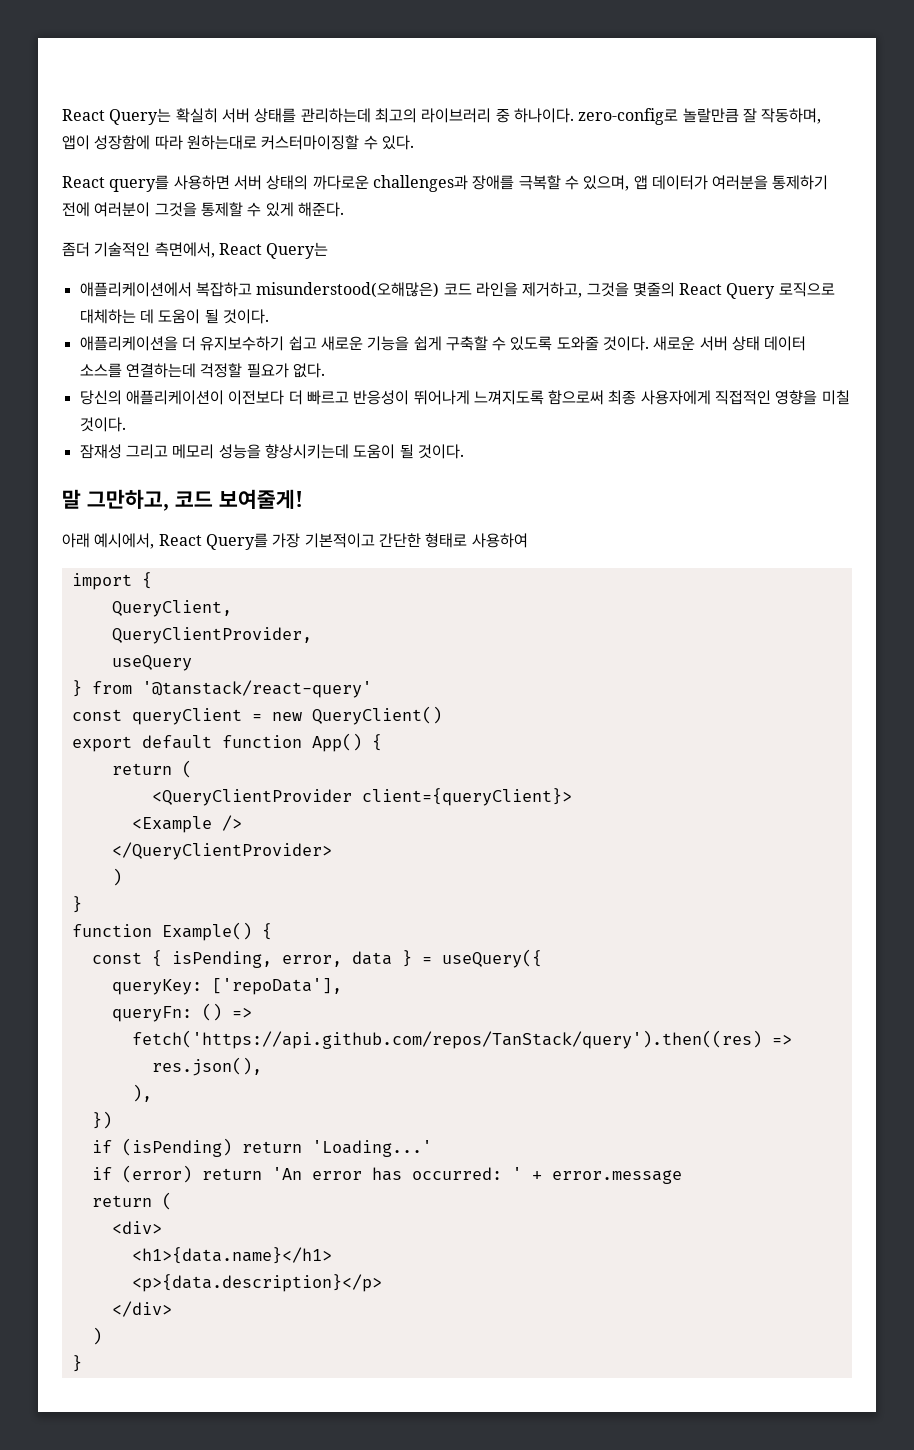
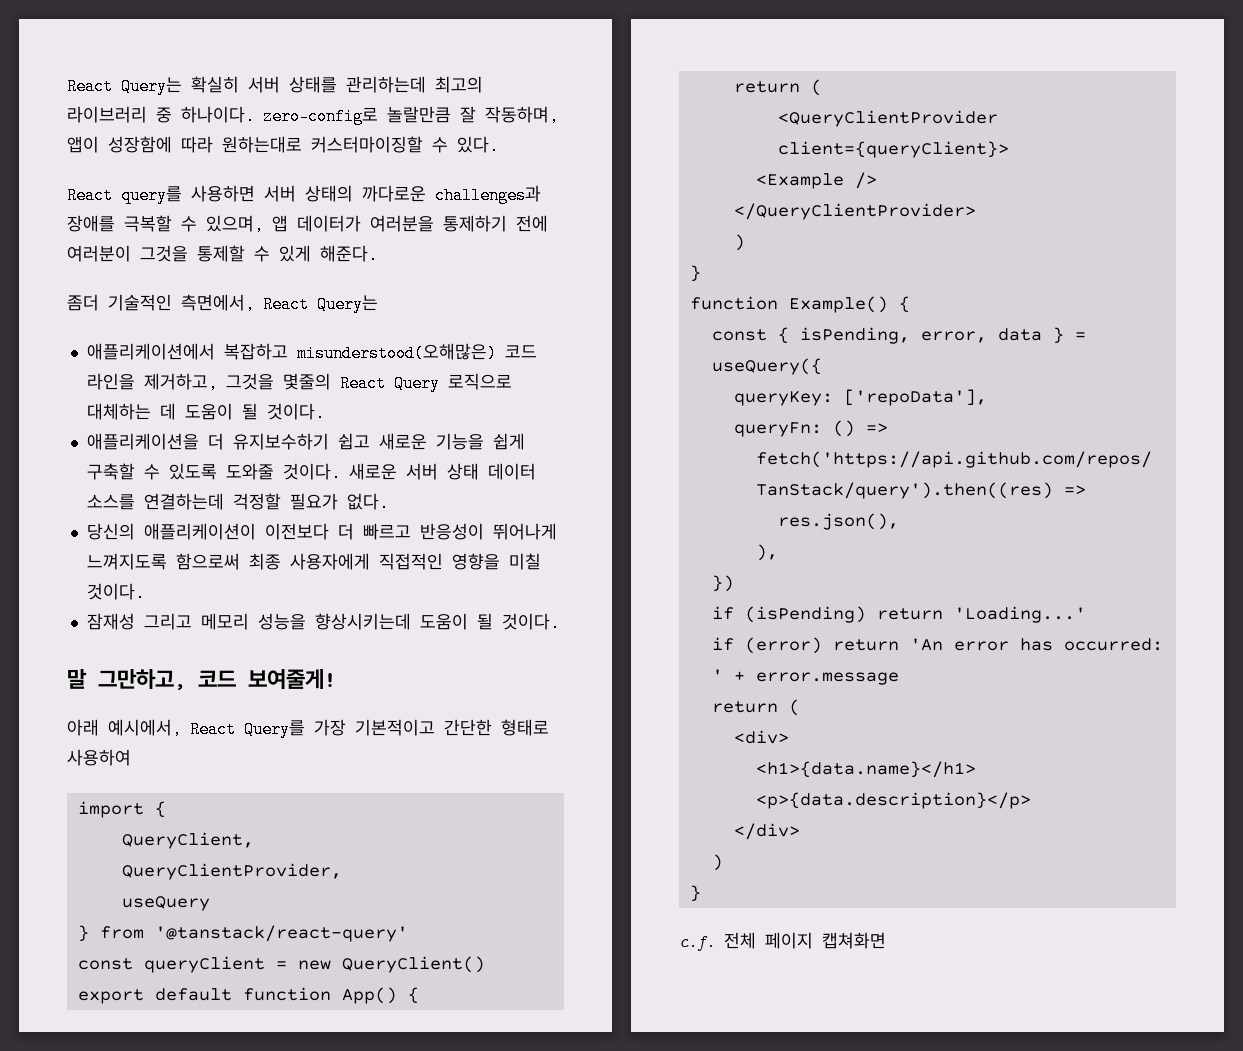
(82, 1363) none -> [679,932,886,951] // c.f. 전체 페이지 캡쳐화면

